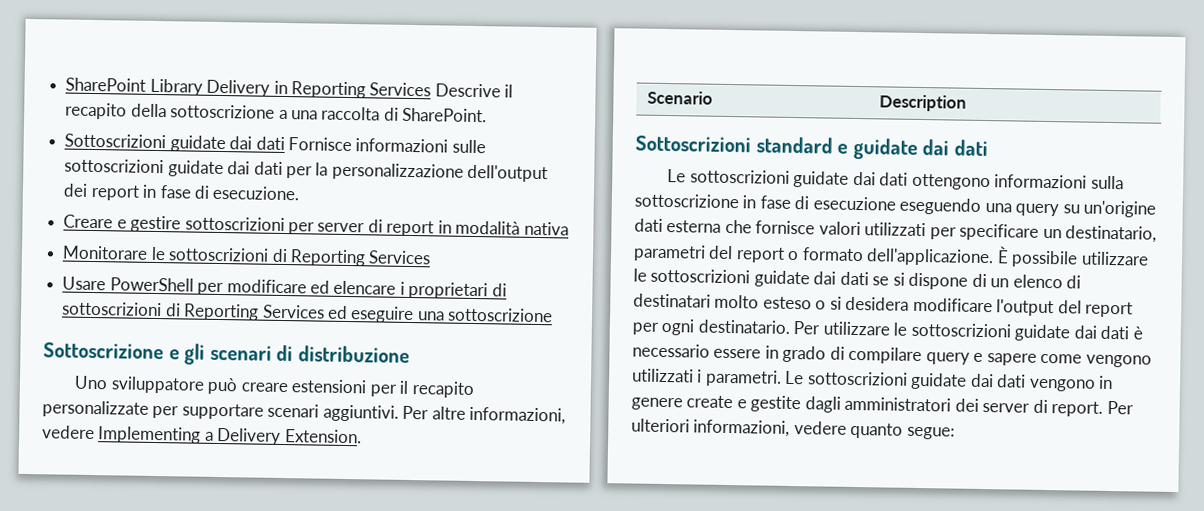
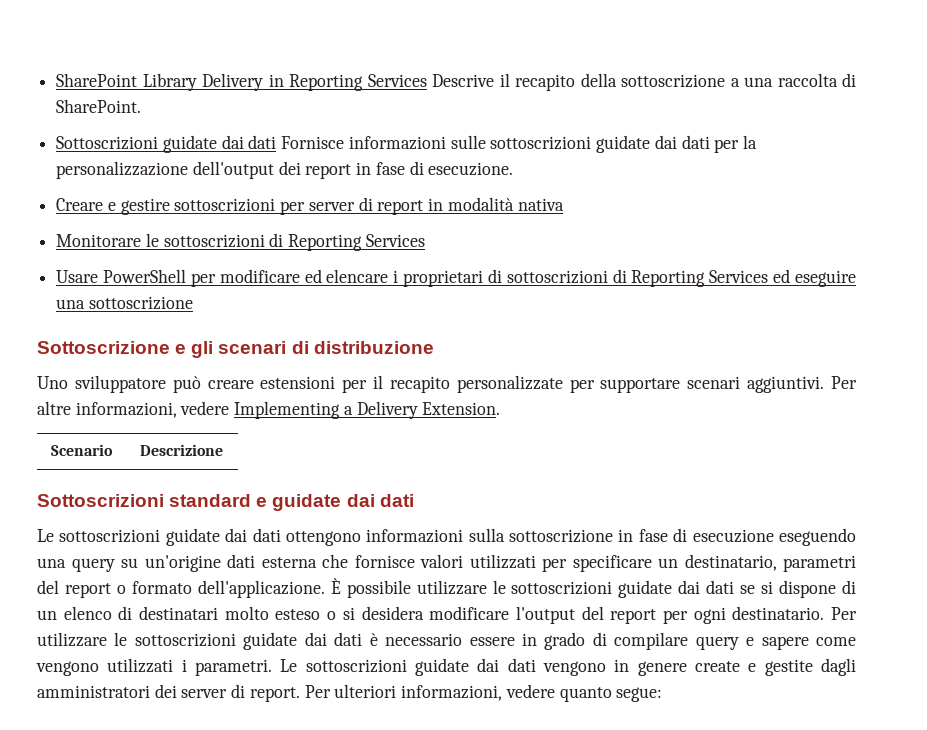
[878,94,967,112] Description -> [139,444,223,456] Descrizione

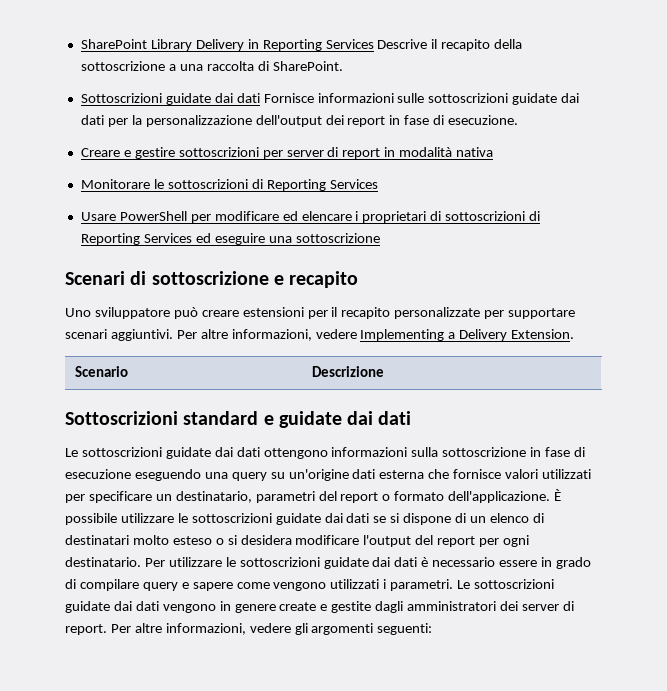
[37,341,434,358] Sottoscrizione e gli scenari di distribuzione -> [65,271,359,288] Scenari di sottoscrizione e recapito
[334,684,663,702] ulteriori informazioni, vedere quanto segue: -> [134,623,433,635] altre informazioni, vedere gli argomenti seguenti:

